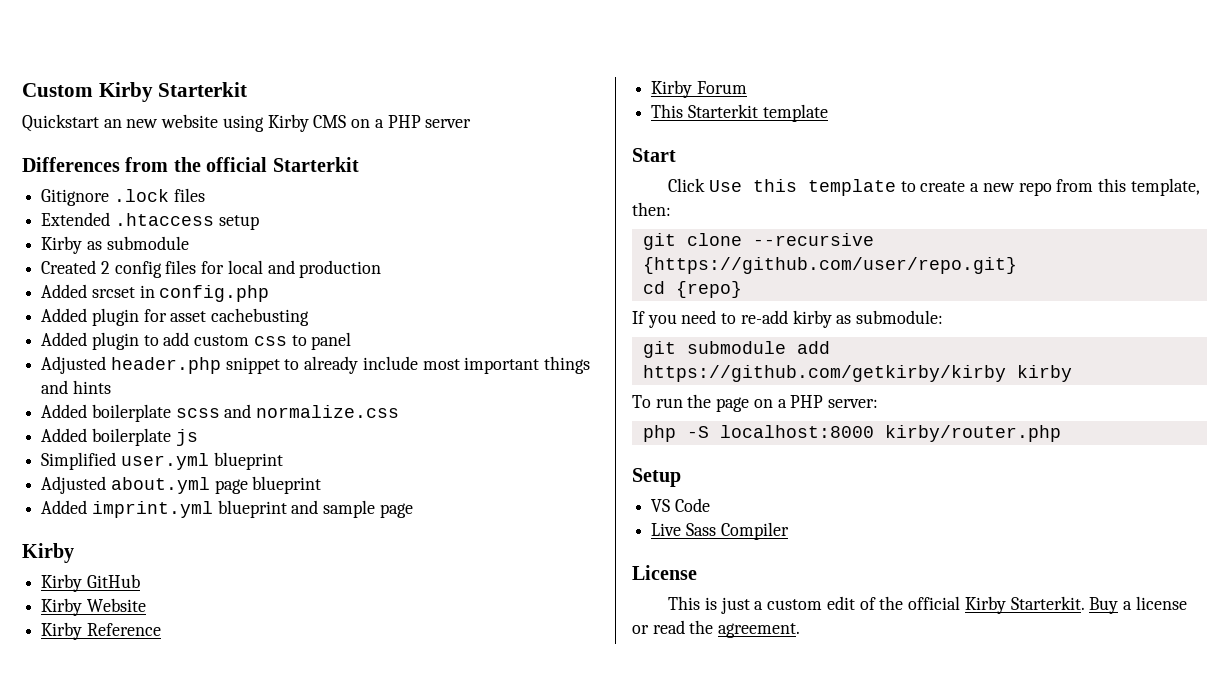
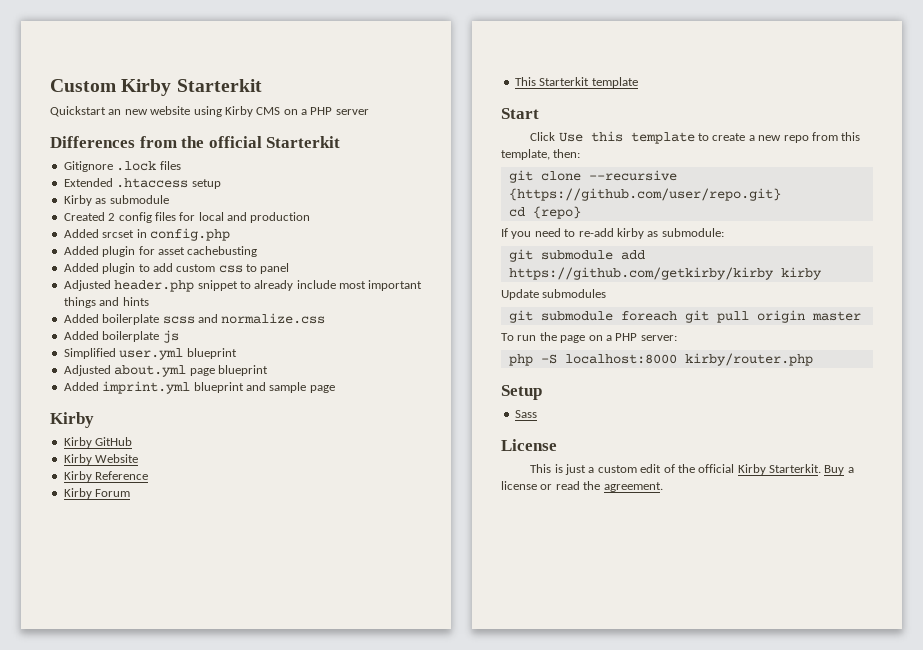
(1072, 373) none -> [501,289,607,300] [508,310,861,323] // Update submodules // git submodule foreach git pull origin master
[651,498,710,512] [651,523,682,536] VS Code // Live -> (542, 392) none
[720,522,789,540] Compiler -> (537, 414) none

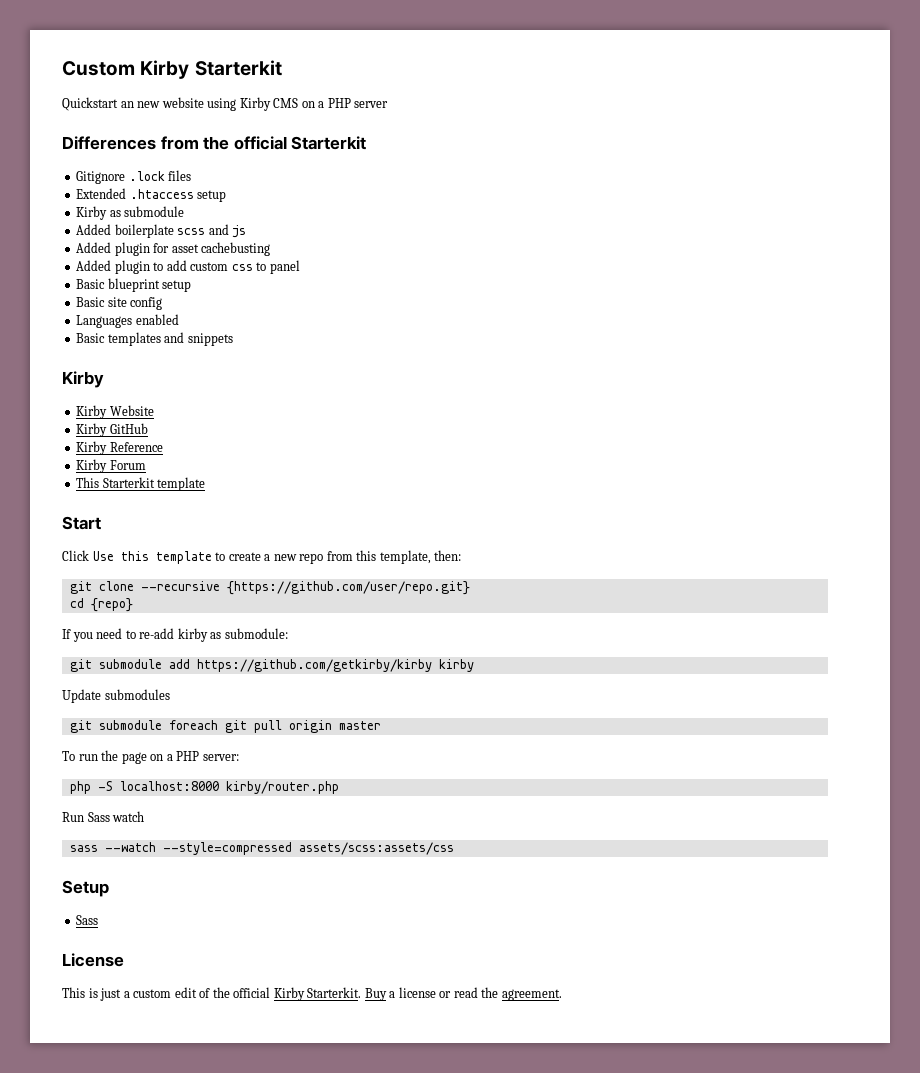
[63,212,311,223] [63,228,230,241] Created 2 config files for local and production // Added srcset in config.php -> [76,224,247,238] Added boilerplate scss and js
[63,280,423,292] [63,297,149,308] [63,313,326,325] [63,330,179,343] [63,348,237,360] [63,365,268,377] [63,381,335,394] Adjusted header.php snippet to already include most important things and hints // Added boilerplate scss and normalize.css // Added boilerplate js // Simplified user.yml blueprint // Adjusted about.yml page blueprint // Added imprint.yml blueprint and sample page -> [76,278,192,292] [76,297,163,310] [76,314,179,328] [76,332,233,346] Basic blueprint setup // Basic site config // Languages enabled // Basic templates and snippets
[95,437,133,446] [63,454,139,465] GitHub // Kirby Website -> [109,405,154,416] [76,423,148,437] Website // Kirby GitHub
(813, 359) none -> [62,811,145,822] [69,842,454,855] // Run Sass watch // sass --watch --style=compressed assets/scss:assets/css

